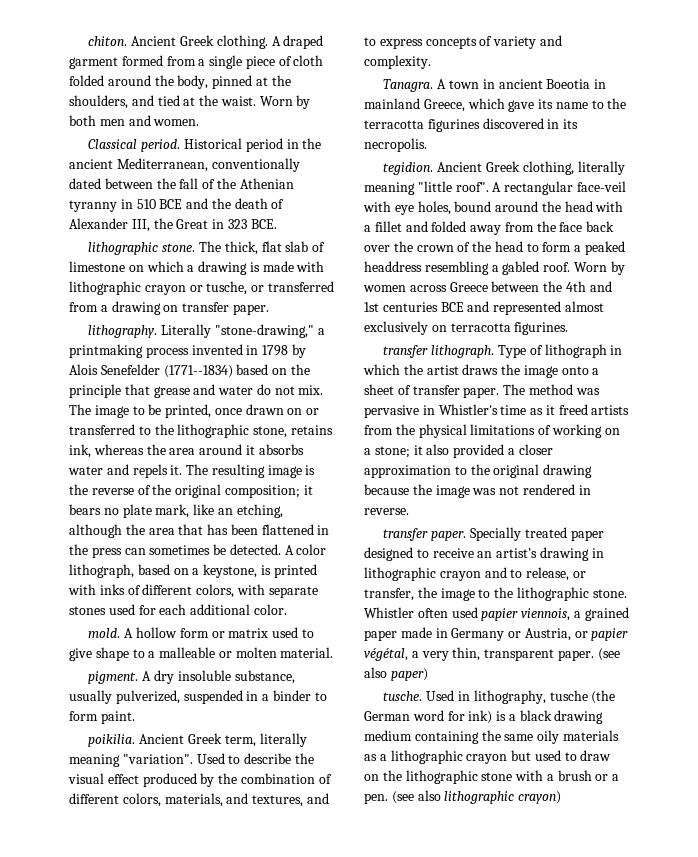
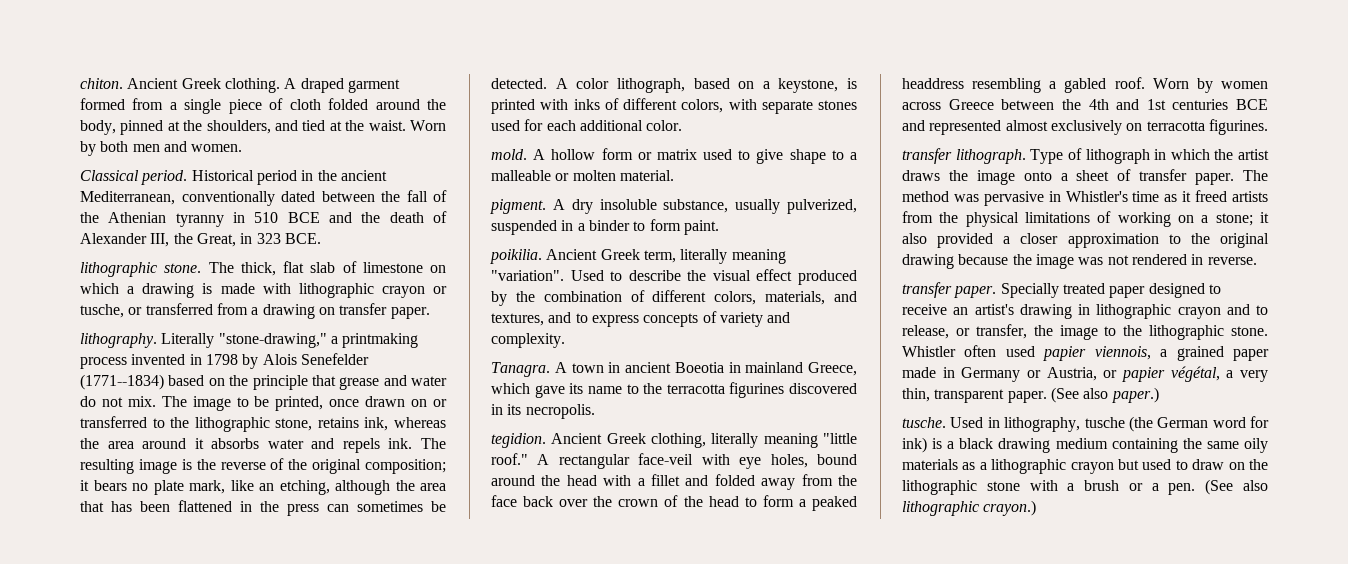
[176,219,209,229] Great -> [196,233,236,247] Great,
[170,465,183,475] it. -> [388,438,413,449] ink.
[455,182,489,192] roof". -> [491,453,528,465] roof."
[597,648,620,661] [364,667,428,681] (see also paper) -> [1050,387,1159,403] (See also paper.)
[391,791,414,804] (see -> [1205,479,1234,495] (See
[518,791,562,804] crayon) -> [983,500,1037,516] crayon.)

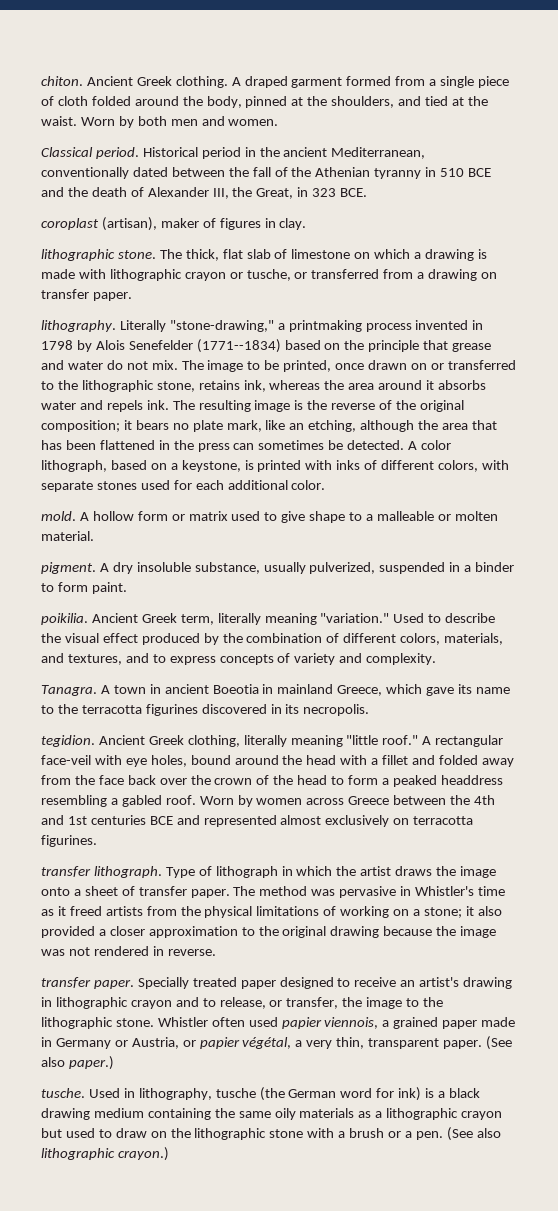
(321, 238) none -> [41,217,307,231] // coroplast (artisan), maker of figures in clay.
[491,270,564,281] "variation". -> [320,613,390,623] "variation."

